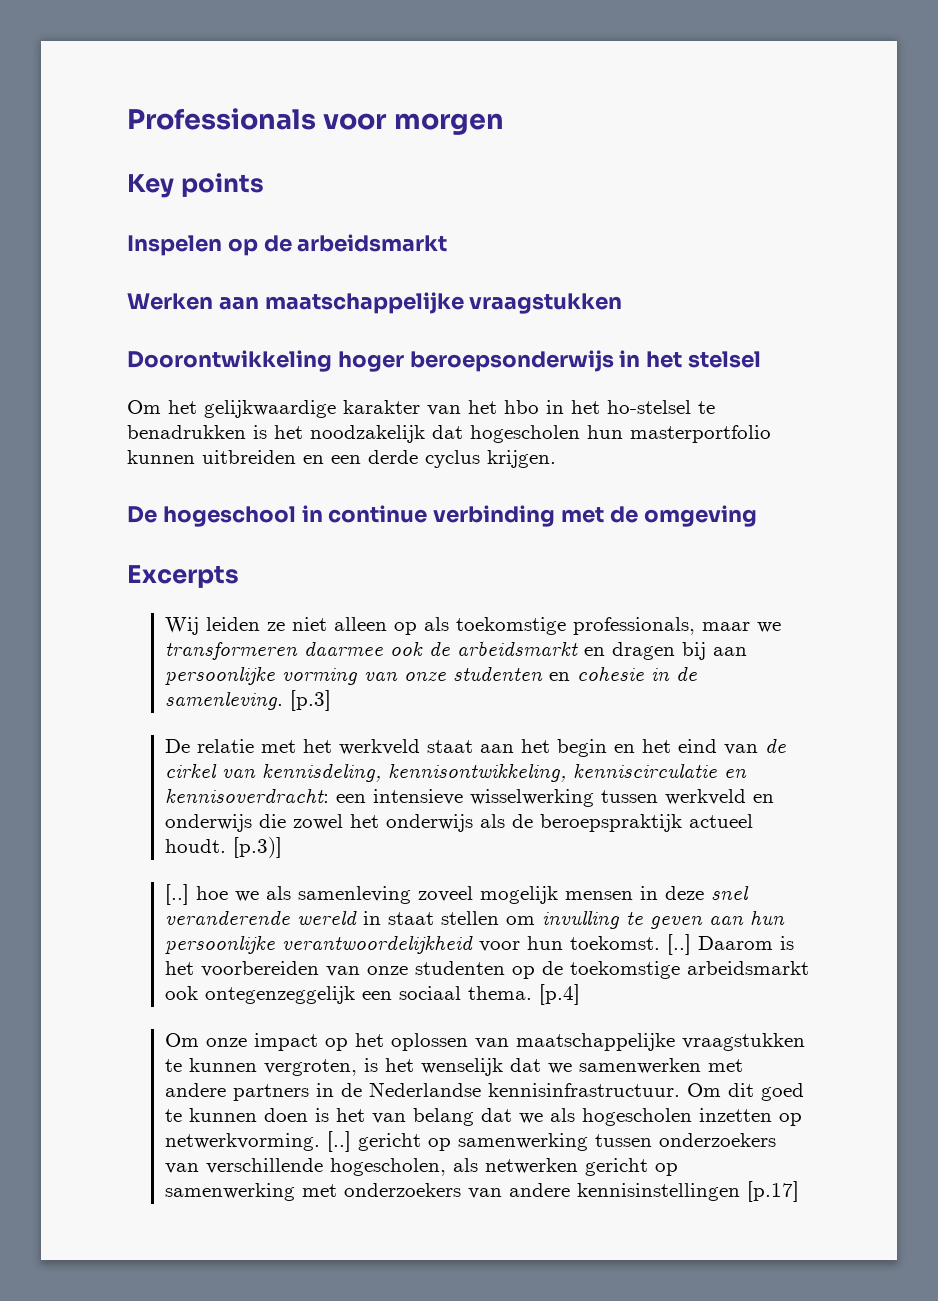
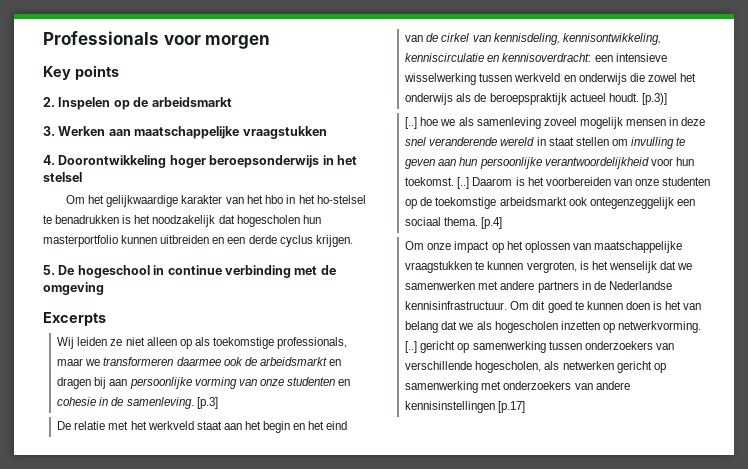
(264, 185) none -> [43,97,55,107] 2.
(448, 243) none -> [43,126,55,136] 3.
(623, 303) none -> [43,155,55,165] 4.
(556, 459) none -> [43,265,55,275] 5.

